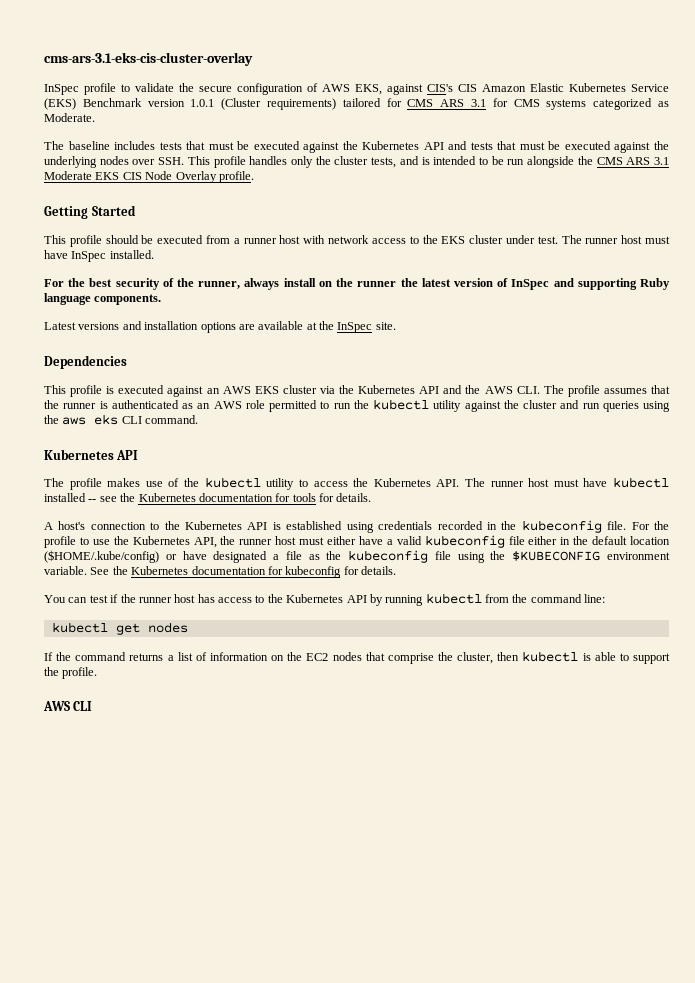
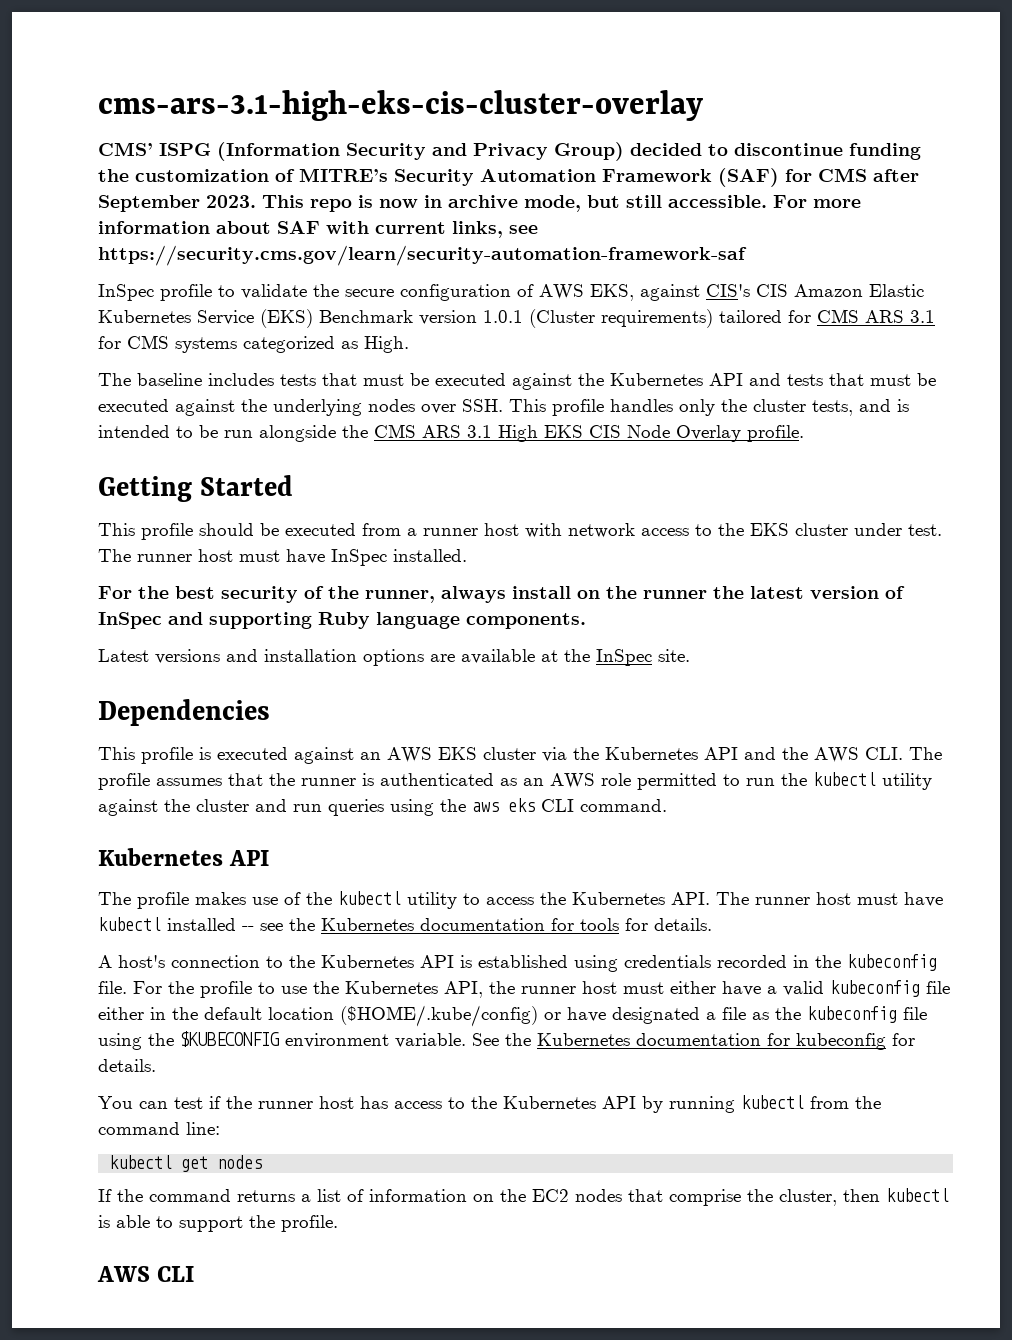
[44,52,253,66] cms-ars-3.1-eks-cis-cluster-overlay -> [98,90,703,121] [98,142,921,161] [98,168,919,187] [98,195,861,212] [98,221,538,238] [98,245,747,266] cms-ars-3.1-high-eks-cis-cluster-overlay // CMS’ ISPG (Information Security and Privacy Group) decided to discontinue funding the customization of MITRE’s Security Automation Framework (SAF) for CMS after September 2023. This repo is now in archive mode, but still accessible. For more information about SAF with current links, see https://security.cms.gov/learn/security-automation-framework-saf
[44,113,95,122] Moderate. -> [364,336,409,353] High.
[44,171,92,180] Moderate -> [498,425,538,442] High

